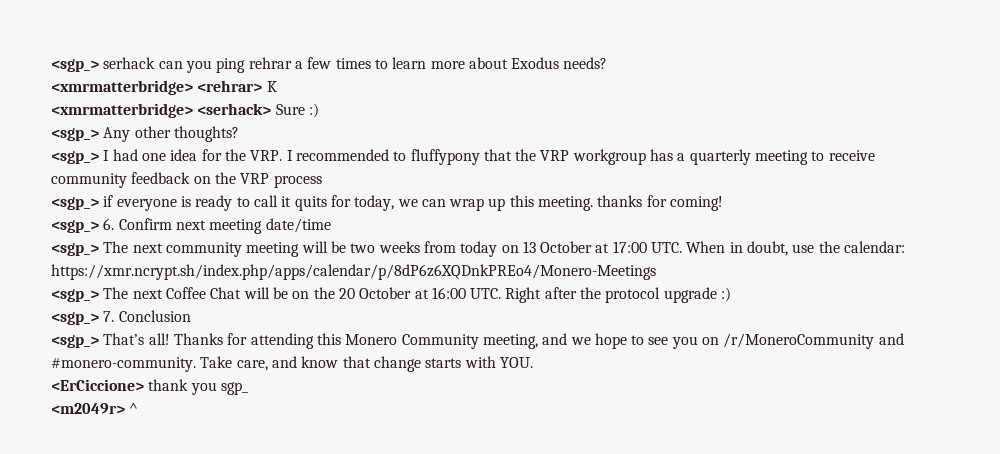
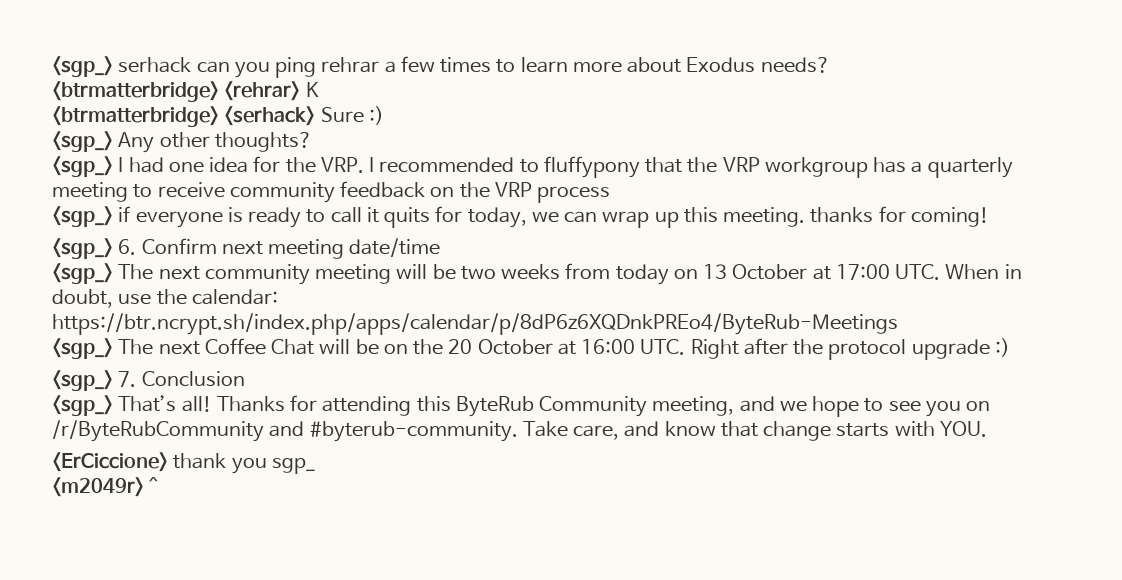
[51,80,193,95] <xmrmatterbridge> -> [52,81,219,102] <btrmatterbridge>
[51,103,193,118] <xmrmatterbridge> -> [52,106,219,127] <btrmatterbridge>
[51,264,656,280] https://xmr.ncrypt.sh/index.php/apps/calendar/p/8dP6z6XQDnkPREo4/Monero-Meetings -> [52,313,898,335] https://btr.ncrypt.sh/index.php/apps/calendar/p/8dP6z6XQDnkPREo4/ByteRub-Meetings
[345,334,398,345] Monero -> [455,396,534,417] ByteRub
[723,333,904,349] [51,357,196,372] /r/MoneroCommunity and #monero-community. -> [52,420,518,442] /r/ByteRubCommunity and #byterub-community.

